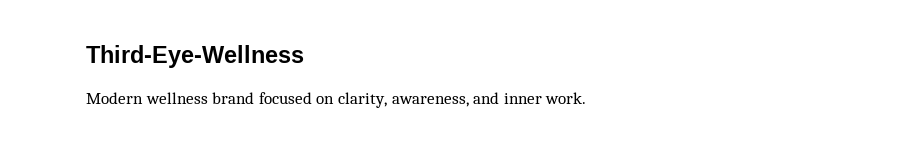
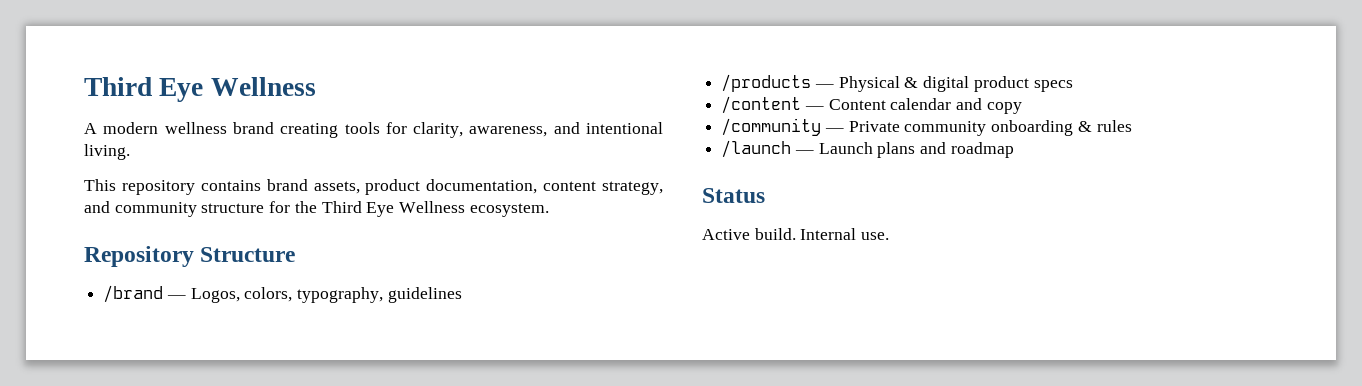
[86,45,304,68] [86,92,587,108] Third-Eye-Wellness // Modern wellness brand focused on clarity, awareness, and inner work. -> [84,77,316,102] [84,122,663,138] [84,144,130,160] [84,179,663,195] [84,201,549,217] [84,246,296,267] [103,285,462,303] [721,74,1073,92] [721,96,1022,114] [721,118,1132,136] [721,140,1014,158] [702,188,765,203] [702,228,890,240] Third Eye Wellness // A modern wellness brand creating tools for clarity, awareness, and intentional living. // This repository contains brand assets, product documentation, content strategy, and community structure for the Third Eye Wellness ecosystem. // Repository Structure // /brand — Logos, colors, typography, guidelines // /products — Physical & digital product specs // /content — Content calendar and copy // /community — Private community onboarding & rules // /launch — Launch plans and roadmap // Status // Active build. Internal use.

